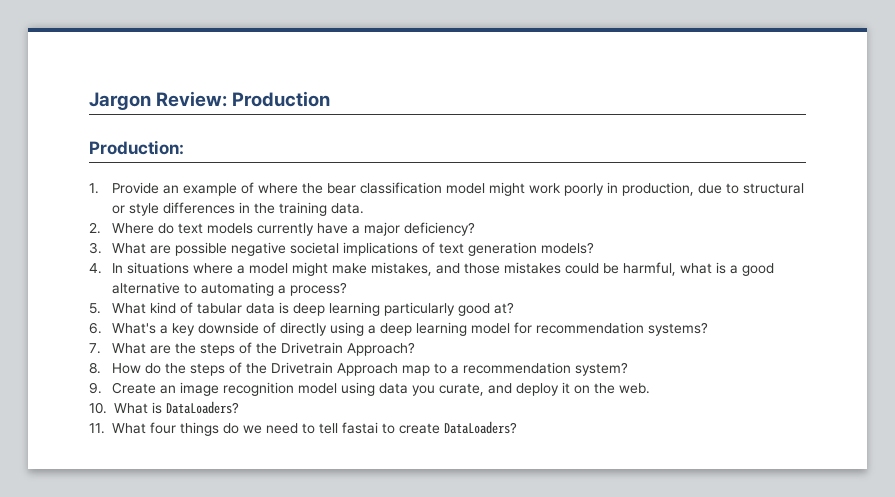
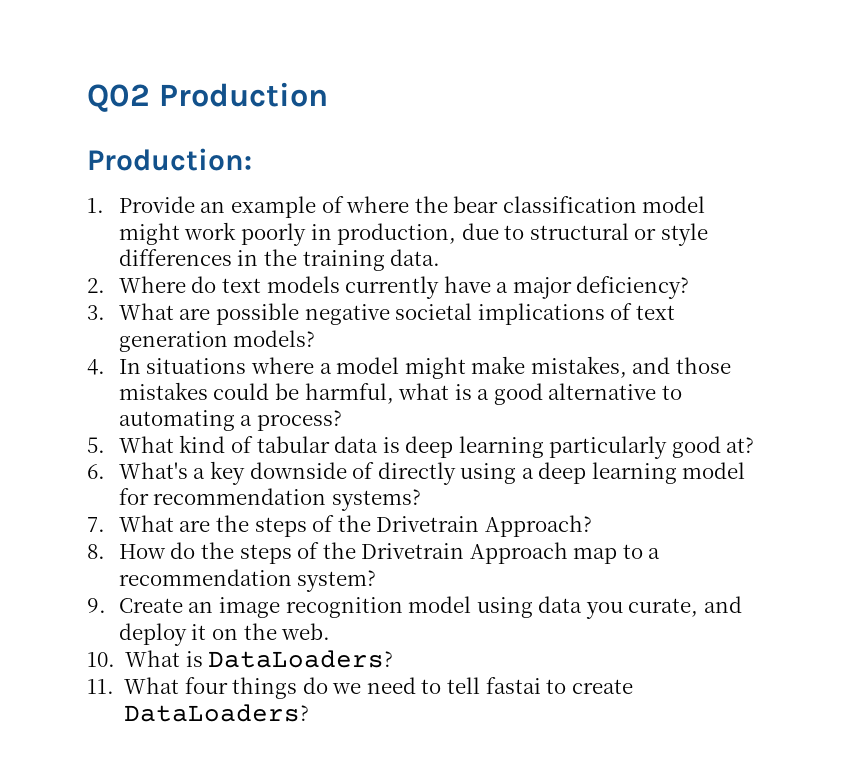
[89,91,228,110] Jargon Review: -> [87,84,150,112] Q02

